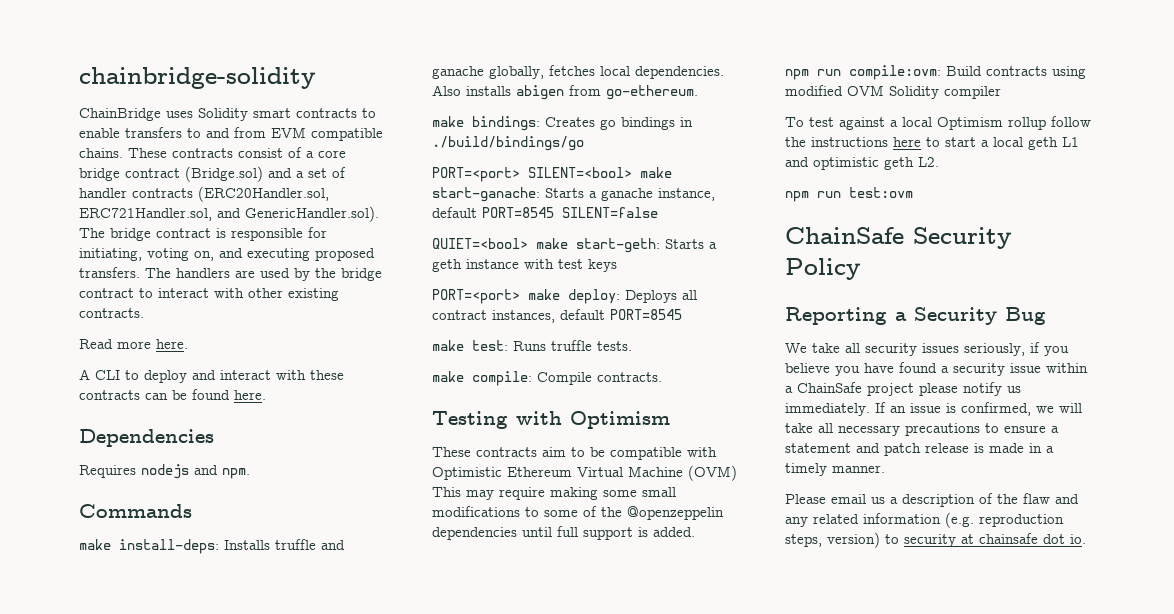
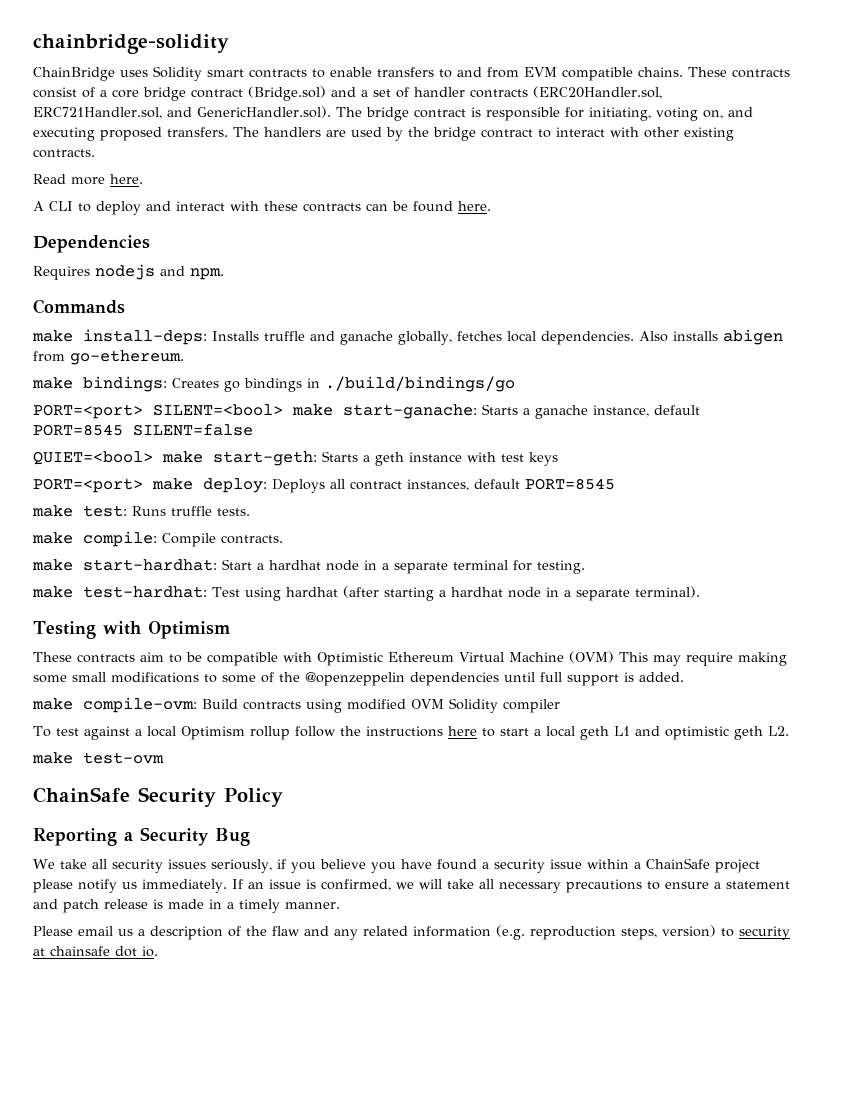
(662, 377) none -> [32,559,585,574] [32,586,700,601] // make start-hardhat: Start a hardhat node in a separate terminal for testing. // make test-hardhat: Test using hardhat (after starting a hardhat node in a separate terminal).
[785,65,941,80] npm run compile:ovm: -> [32,697,197,713] make compile-ovm:
[785,187,913,202] npm run test:ovm -> [32,752,164,764] make test-ovm

